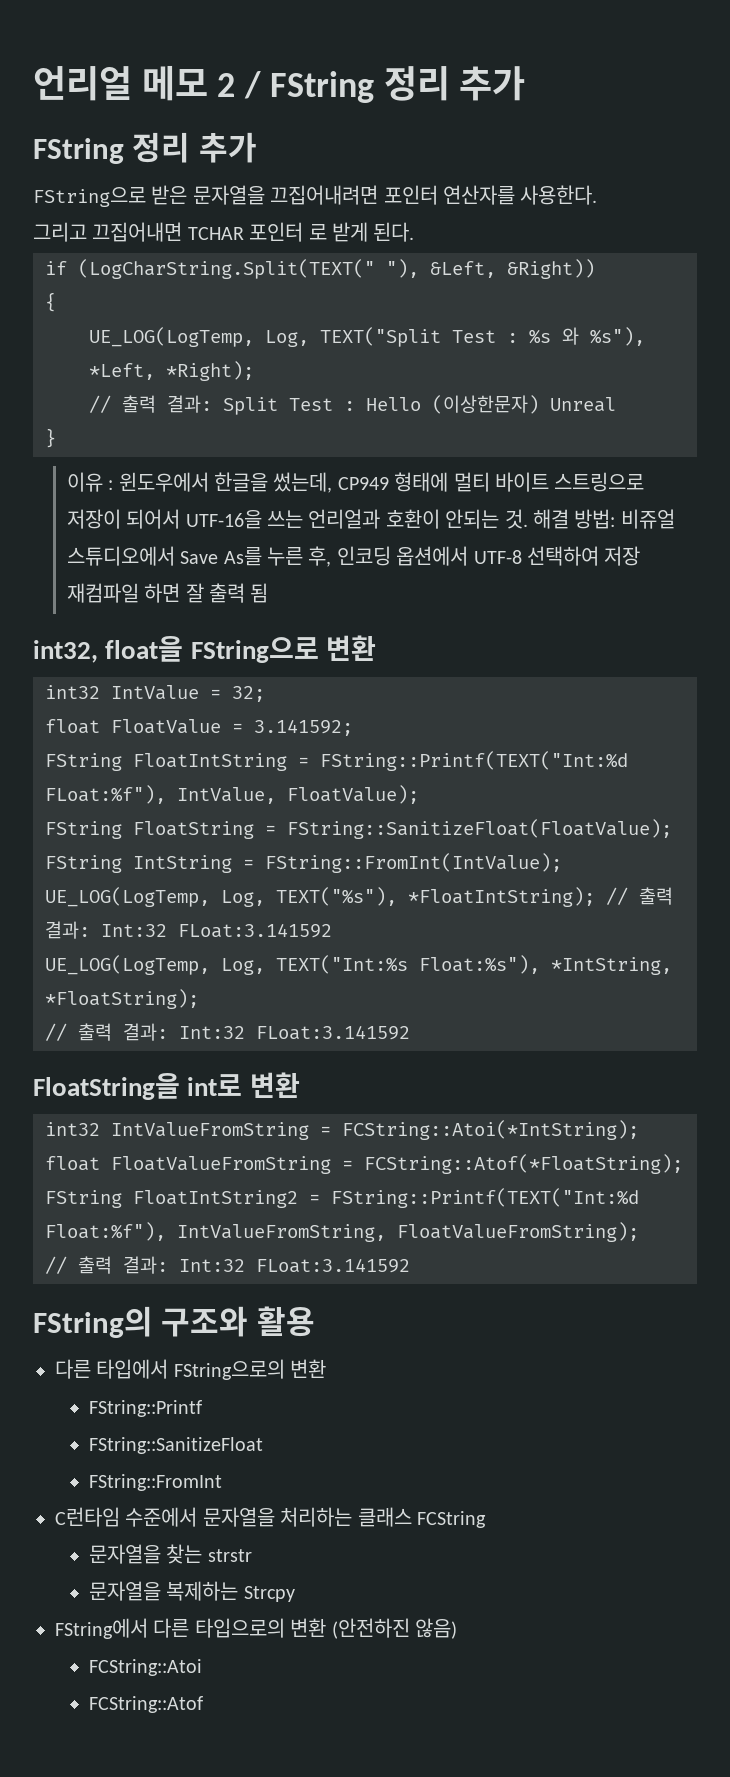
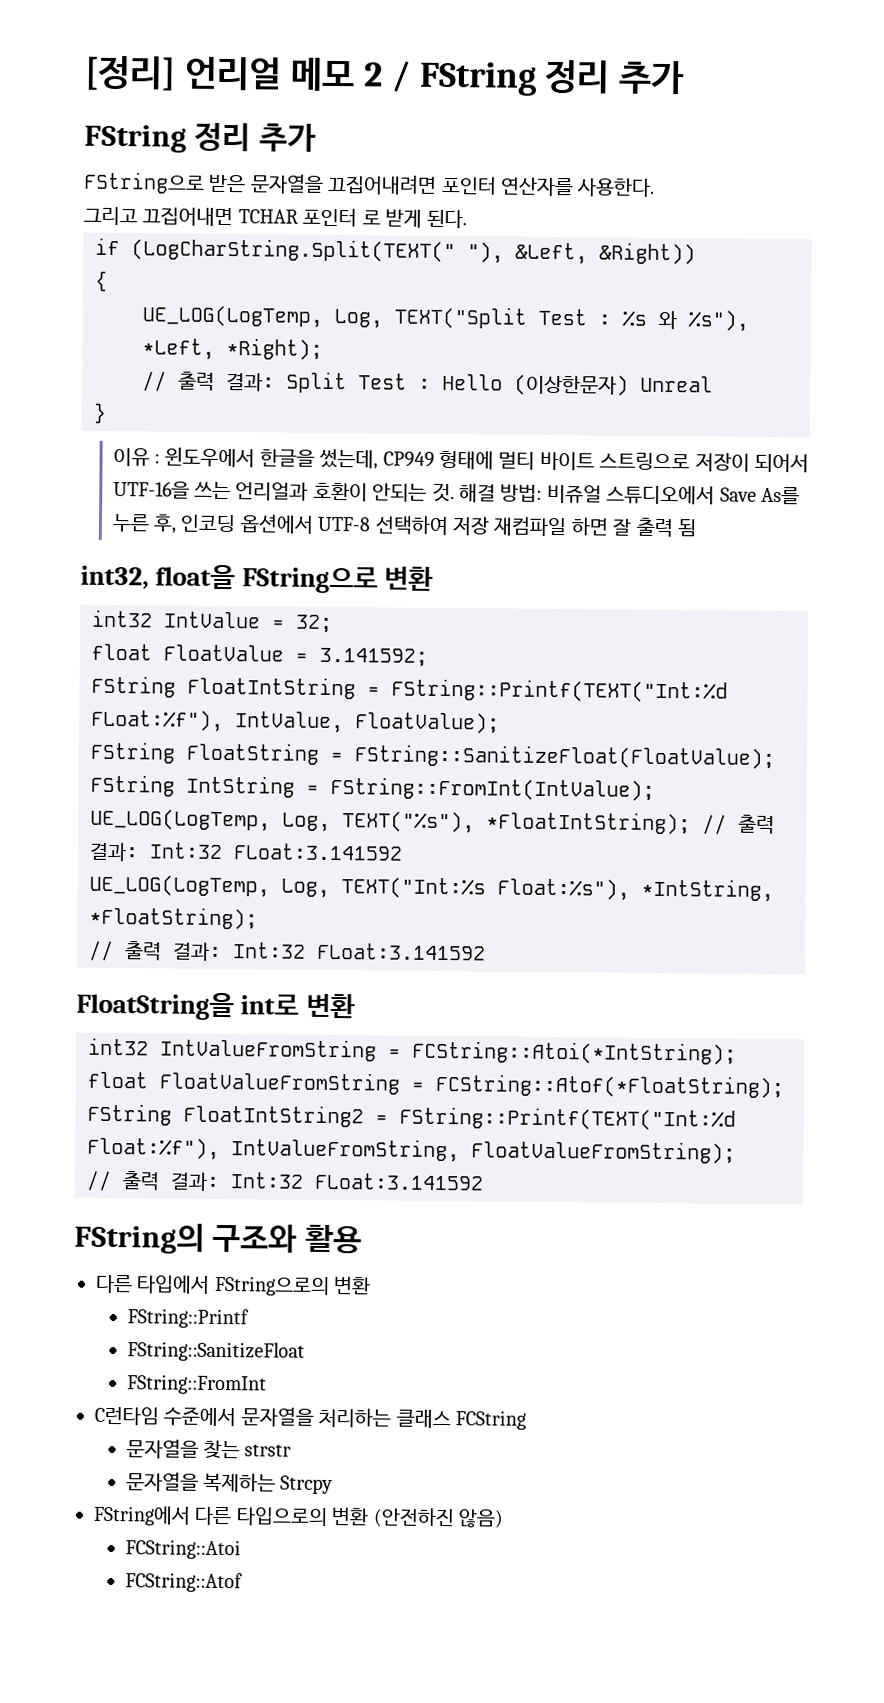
(33, 83) none -> [84,55,176,91] [정리]

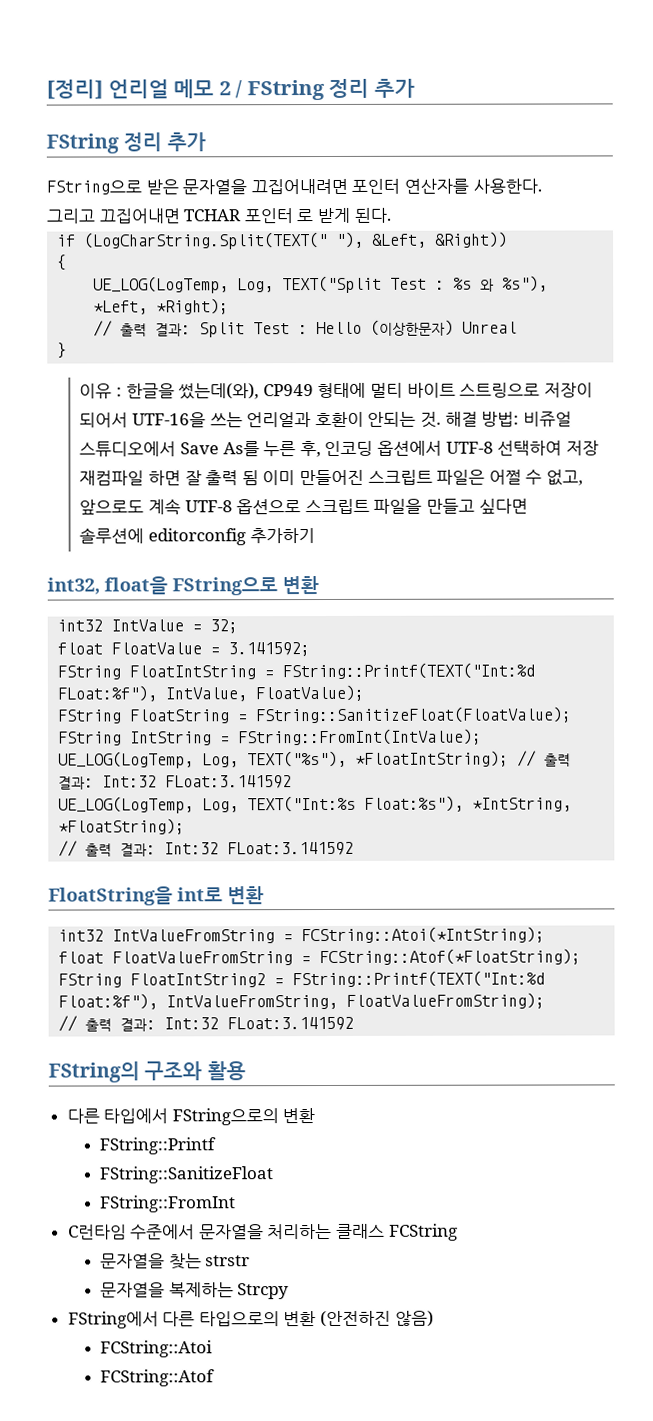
[164,447,379,470] 윈도우에서 한글을 썼는데, -> [125,383,260,400] 한글을 썼는데(와),
(697, 528) none -> [262,469,583,486] [79,498,528,515] [79,527,315,546] 이미 만들어진 스크립트 파일은 어쩔 수 없고, 앞으로도 계속 UTF-8 옵션으로 스크립트 파일을 만들고 싶다면 // 솔루션에 editorconfig 추가하기

